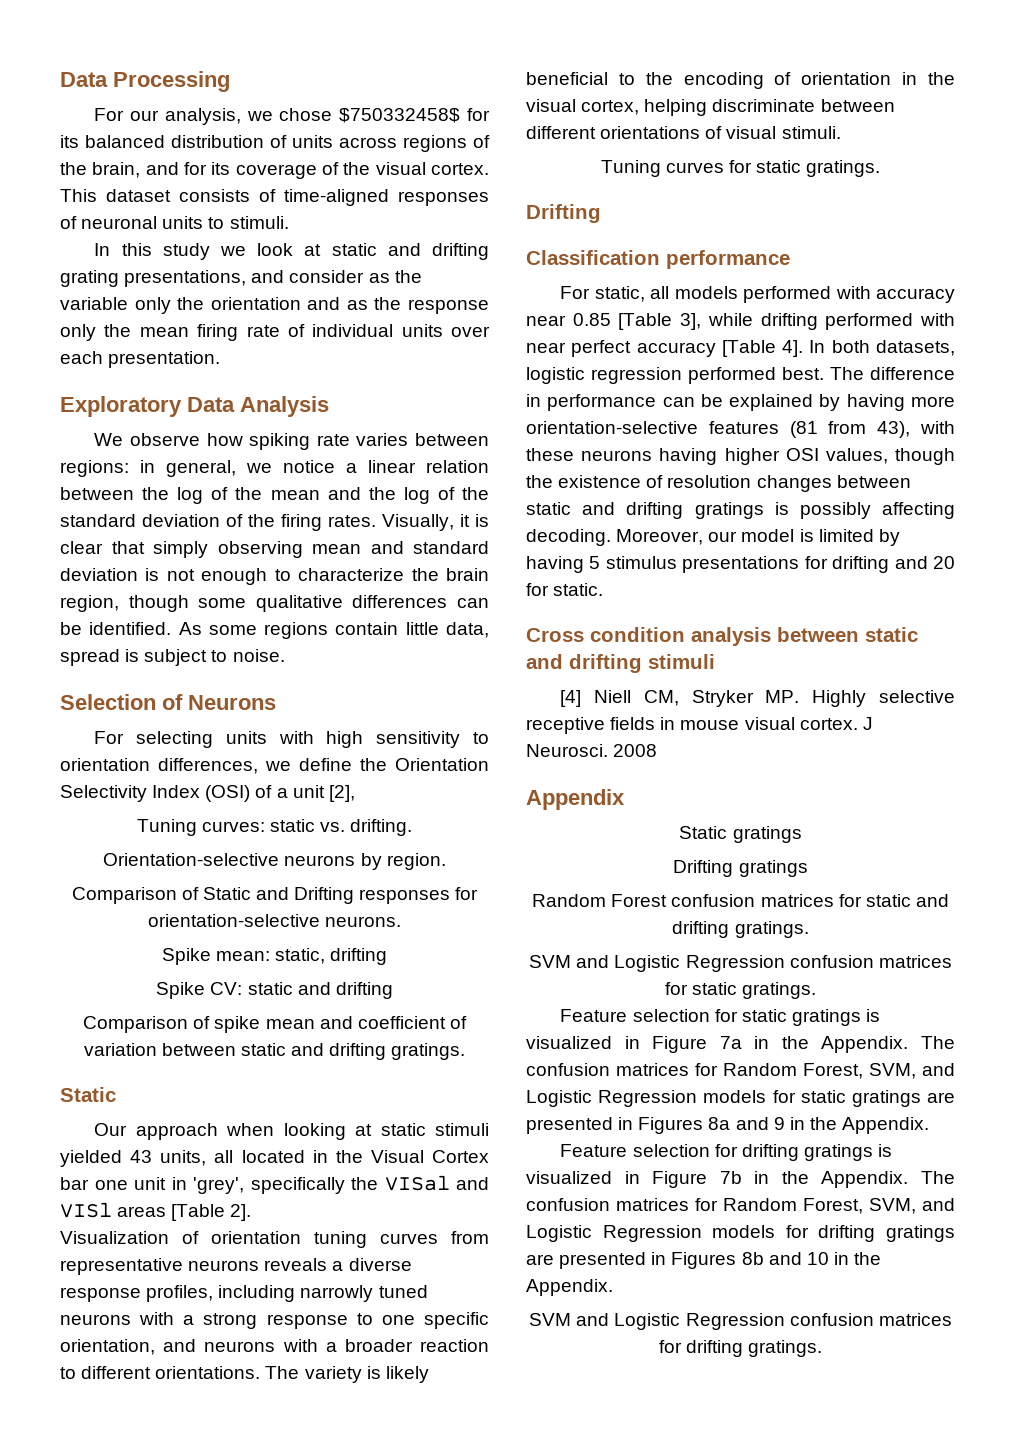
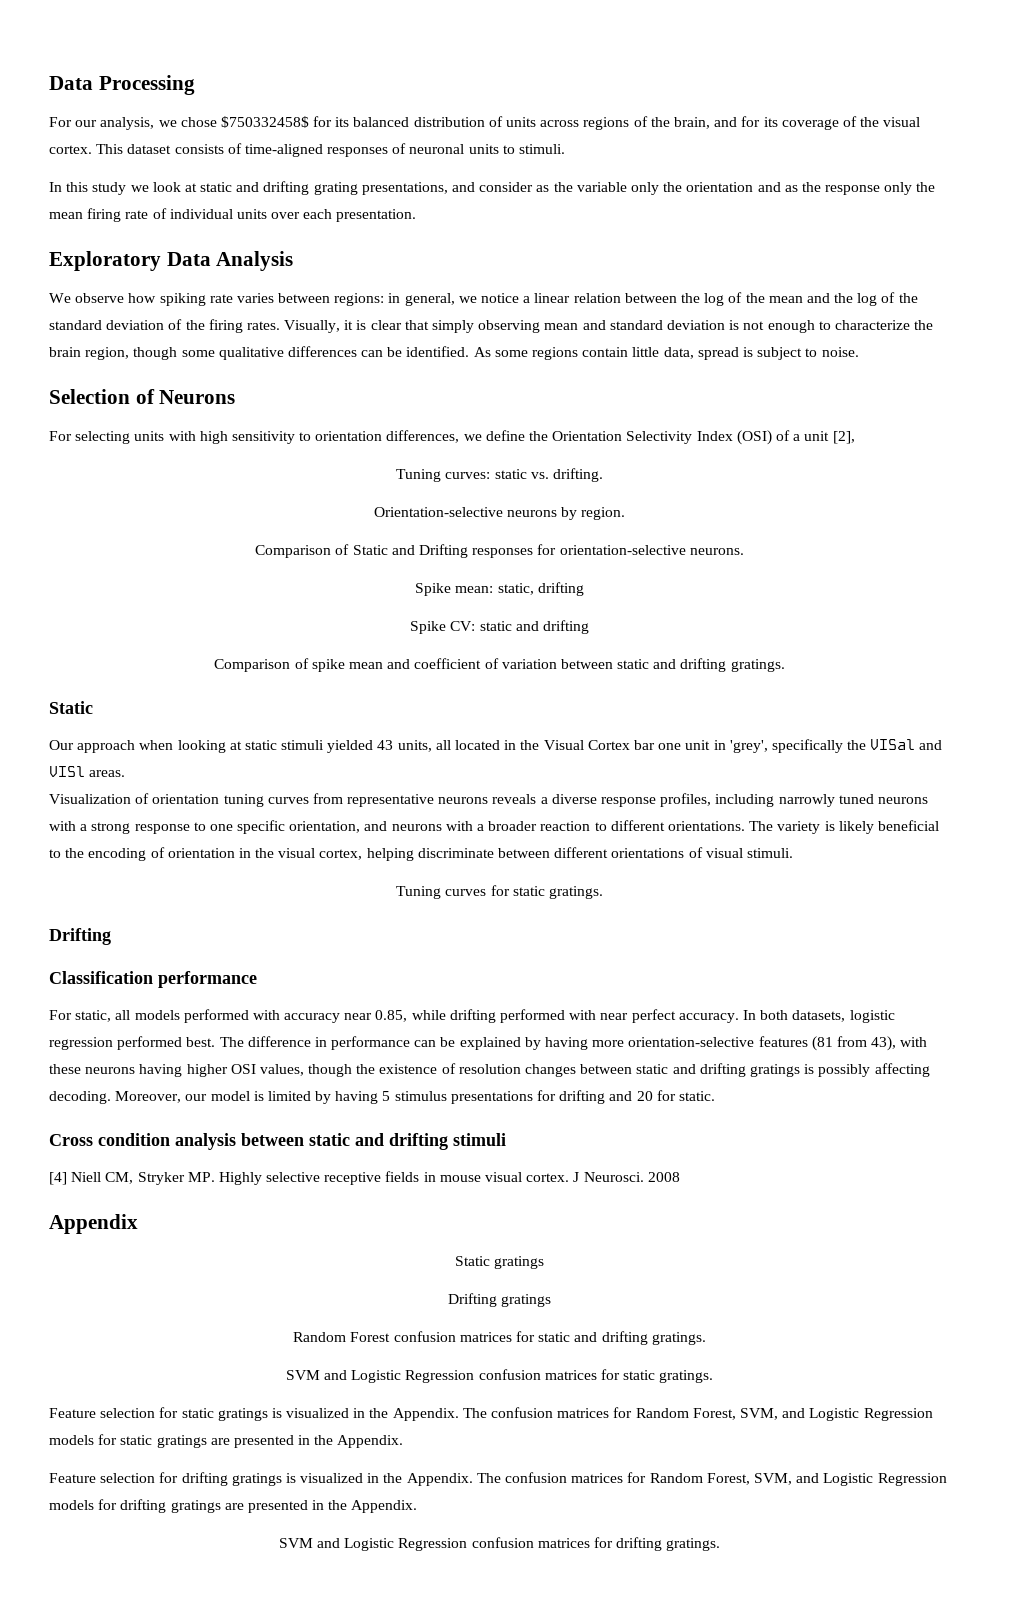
[117,1204,252,1221] areas [Table 2]. -> [89,770,126,777] areas.
[572,313,702,330] 0.85 [Table 3], -> [375,1010,408,1022] 0.85,
[636,340,804,357] accuracy [Table 4]. -> [678,1013,739,1023] accuracy.
[652,1036,770,1053] Figure 7a in -> (366, 1413) none
[638,1117,805,1134] Figures 8a and 9 in -> (311, 1440) none
[652,1171,770,1188] Figure 7b in -> (380, 1478) none
[671,1252,849,1269] Figures 8b and 10 in -> (325, 1505) none

